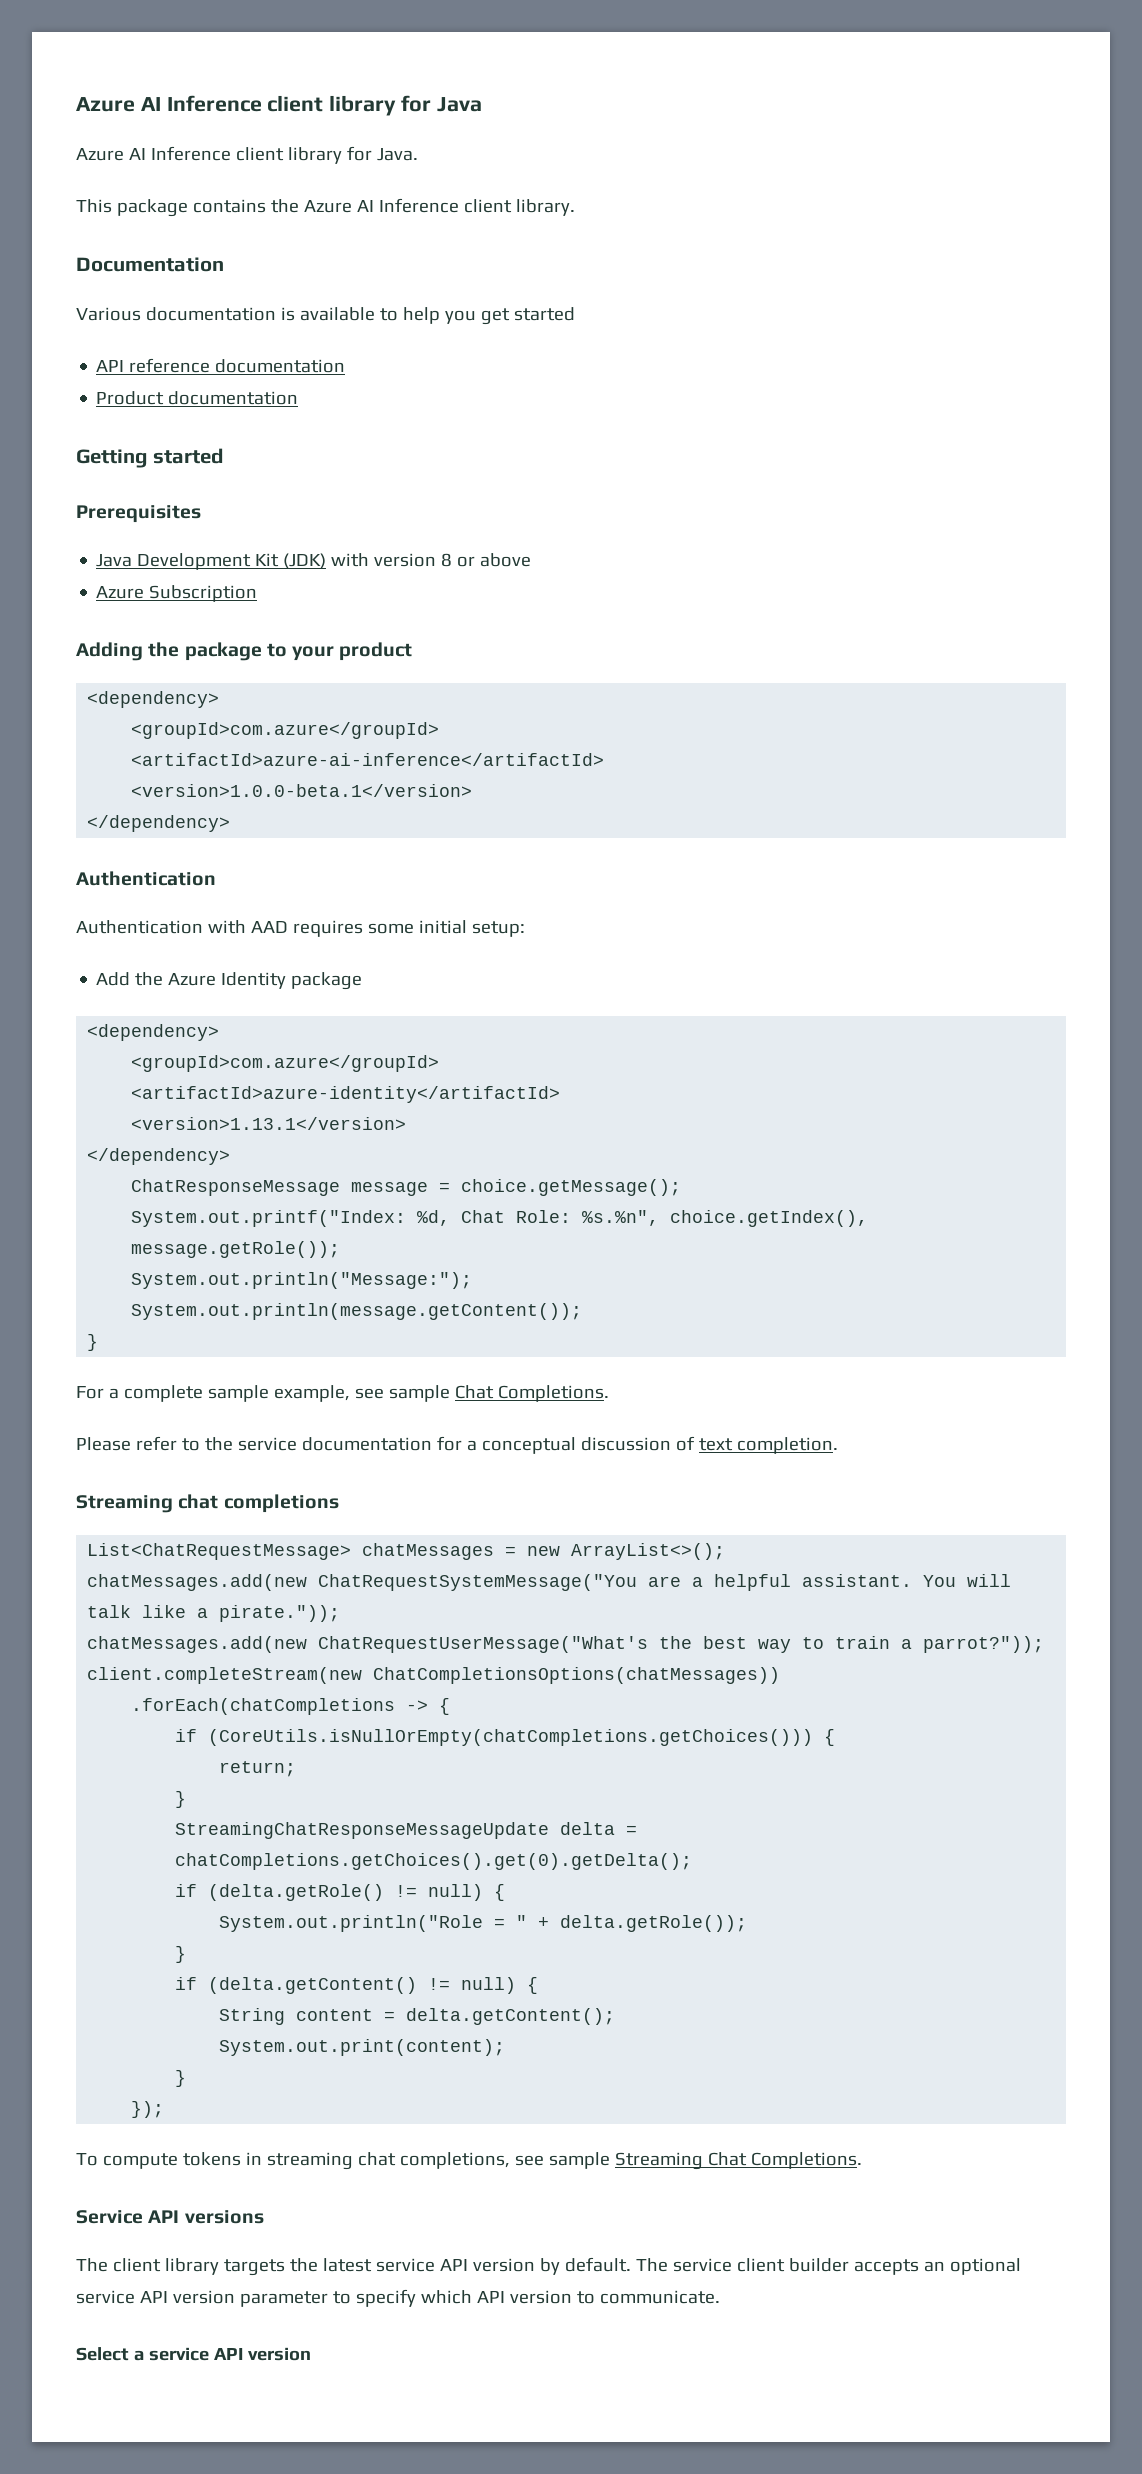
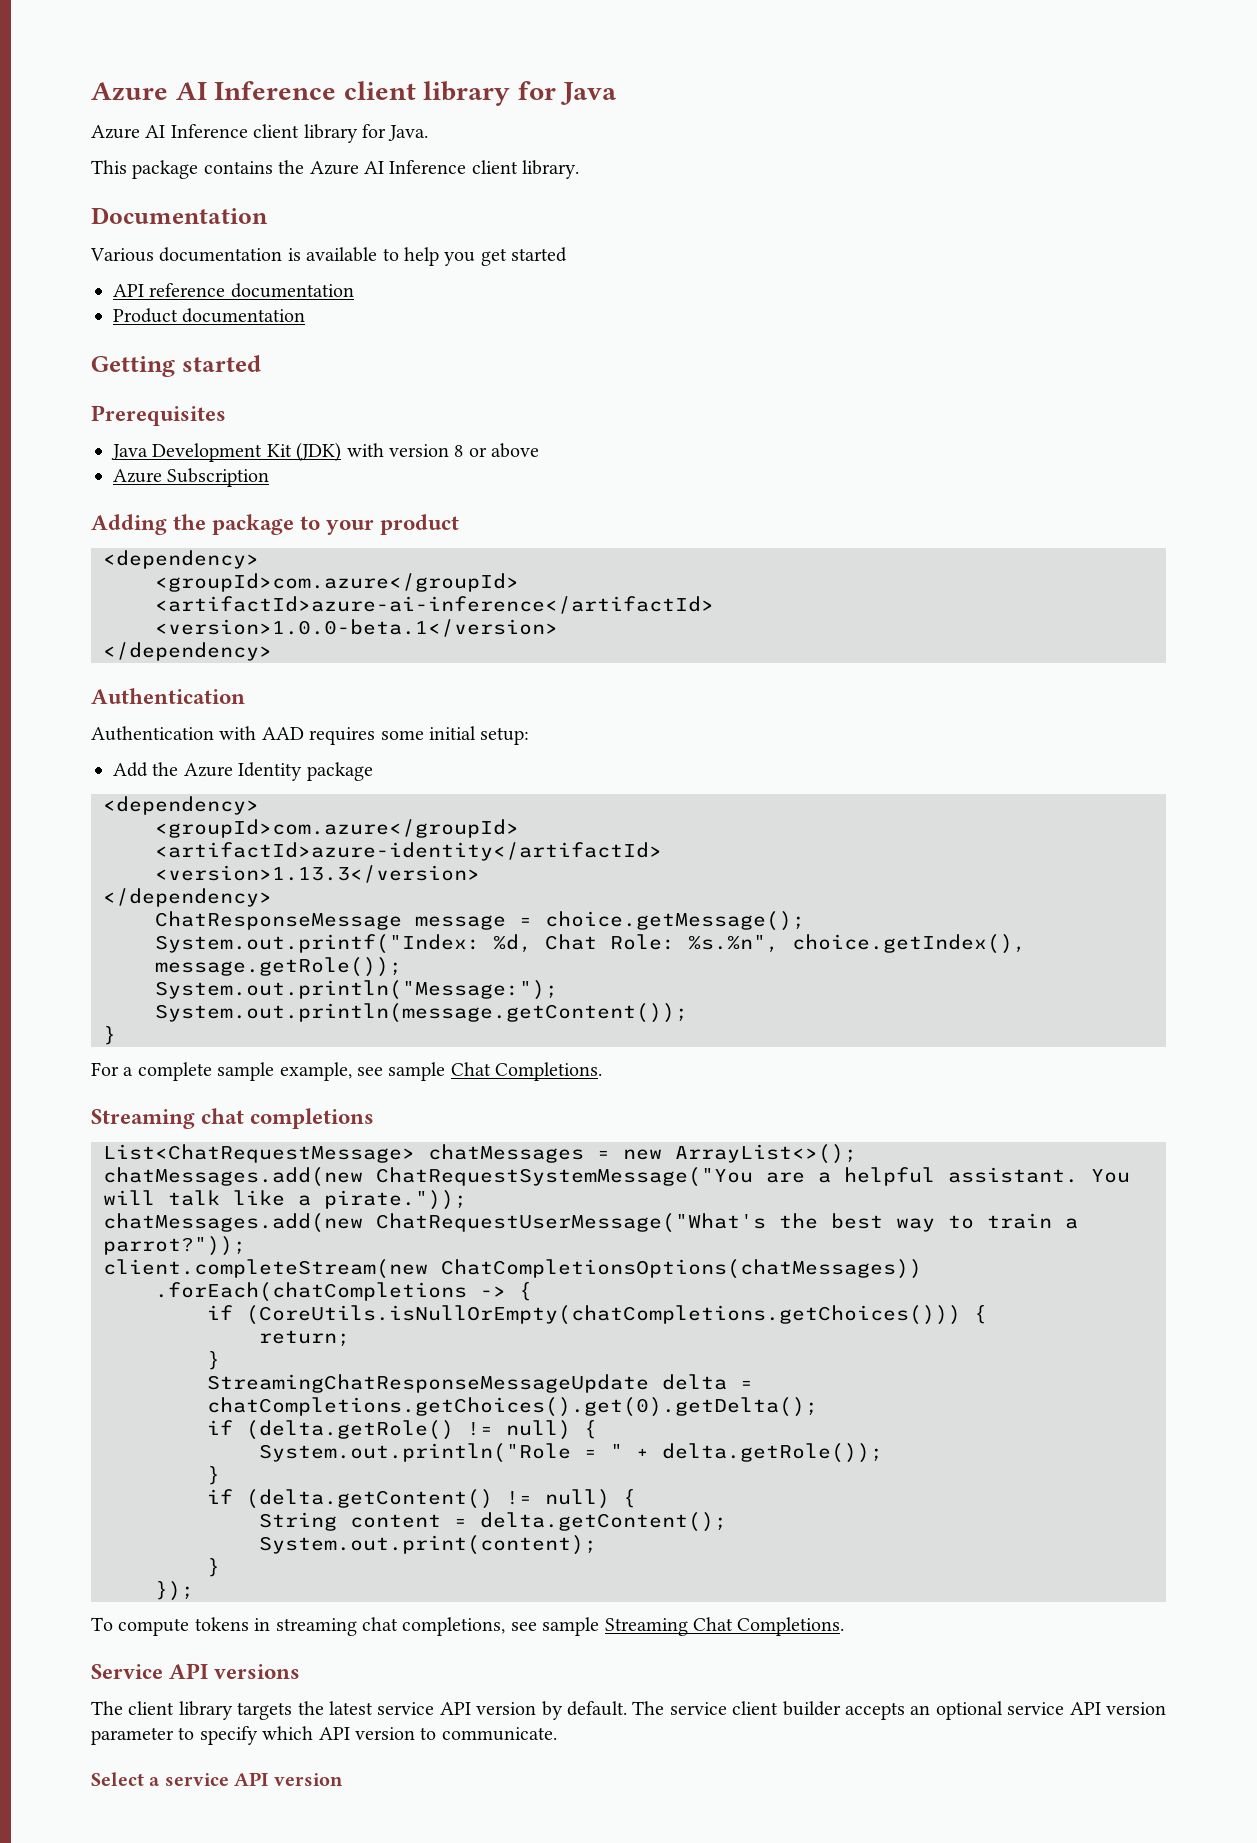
[131,1117,407,1130] <version>1.13.1</version> -> [155,865,480,883] <version>1.13.3</version>
[76,1436,838,1454] // Please refer to the service documentation for a conceptual discussion of text completion. -> (603, 1071) none

